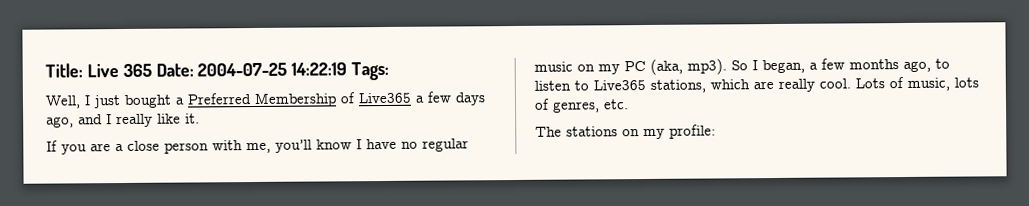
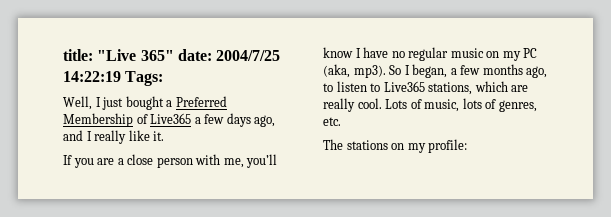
[45,62,288,78] Title: Live 365 Date: 2004-07-25 -> [63,49,281,61] title: "Live 365" date: 2004/7/25

